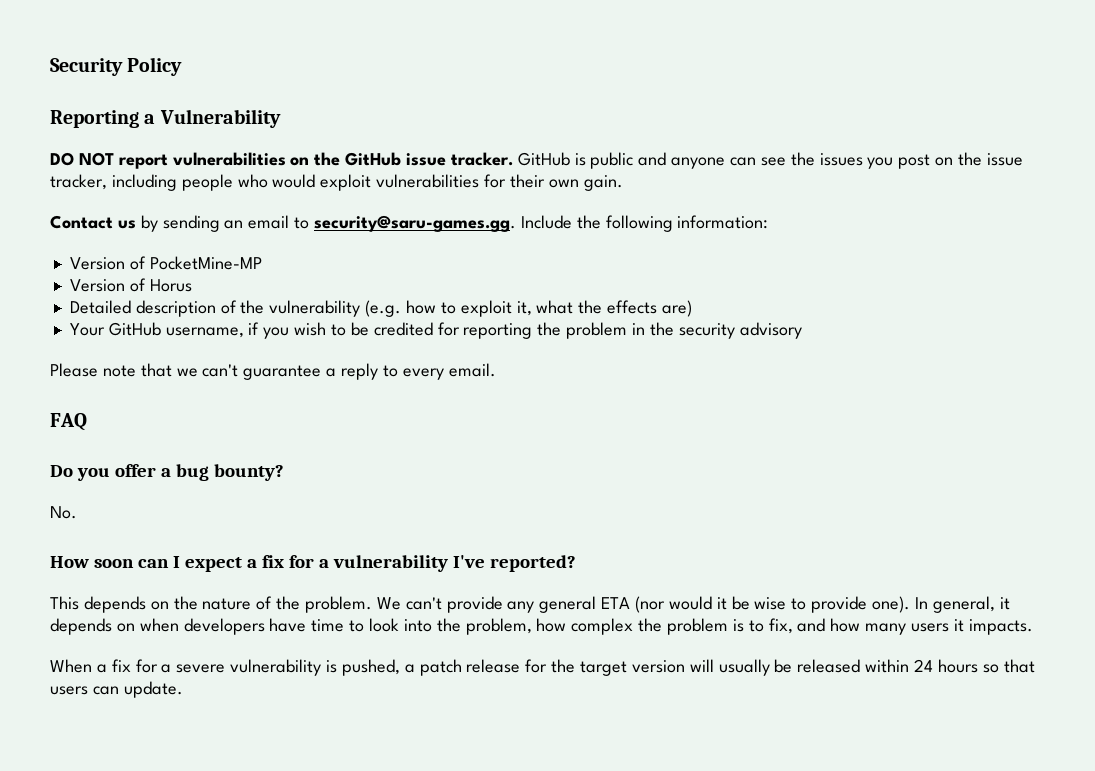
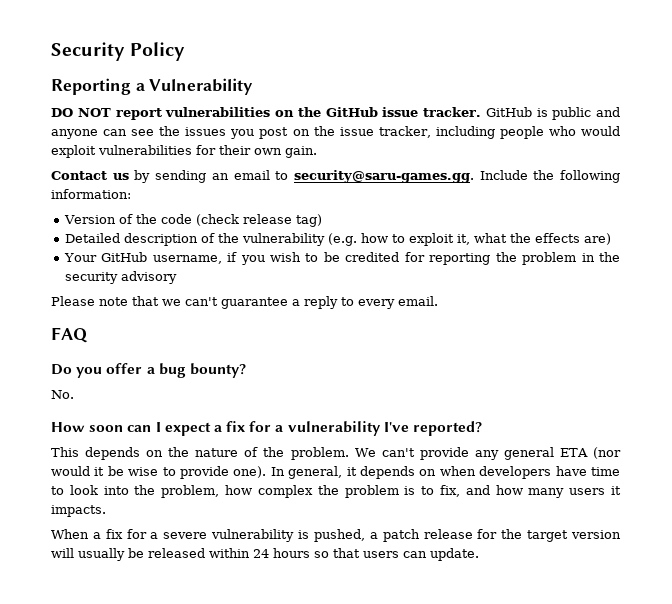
[149,256,262,270] [69,278,192,292] PocketMine-MP // Version of Horus -> [135,214,322,227] the code (check release tag)

